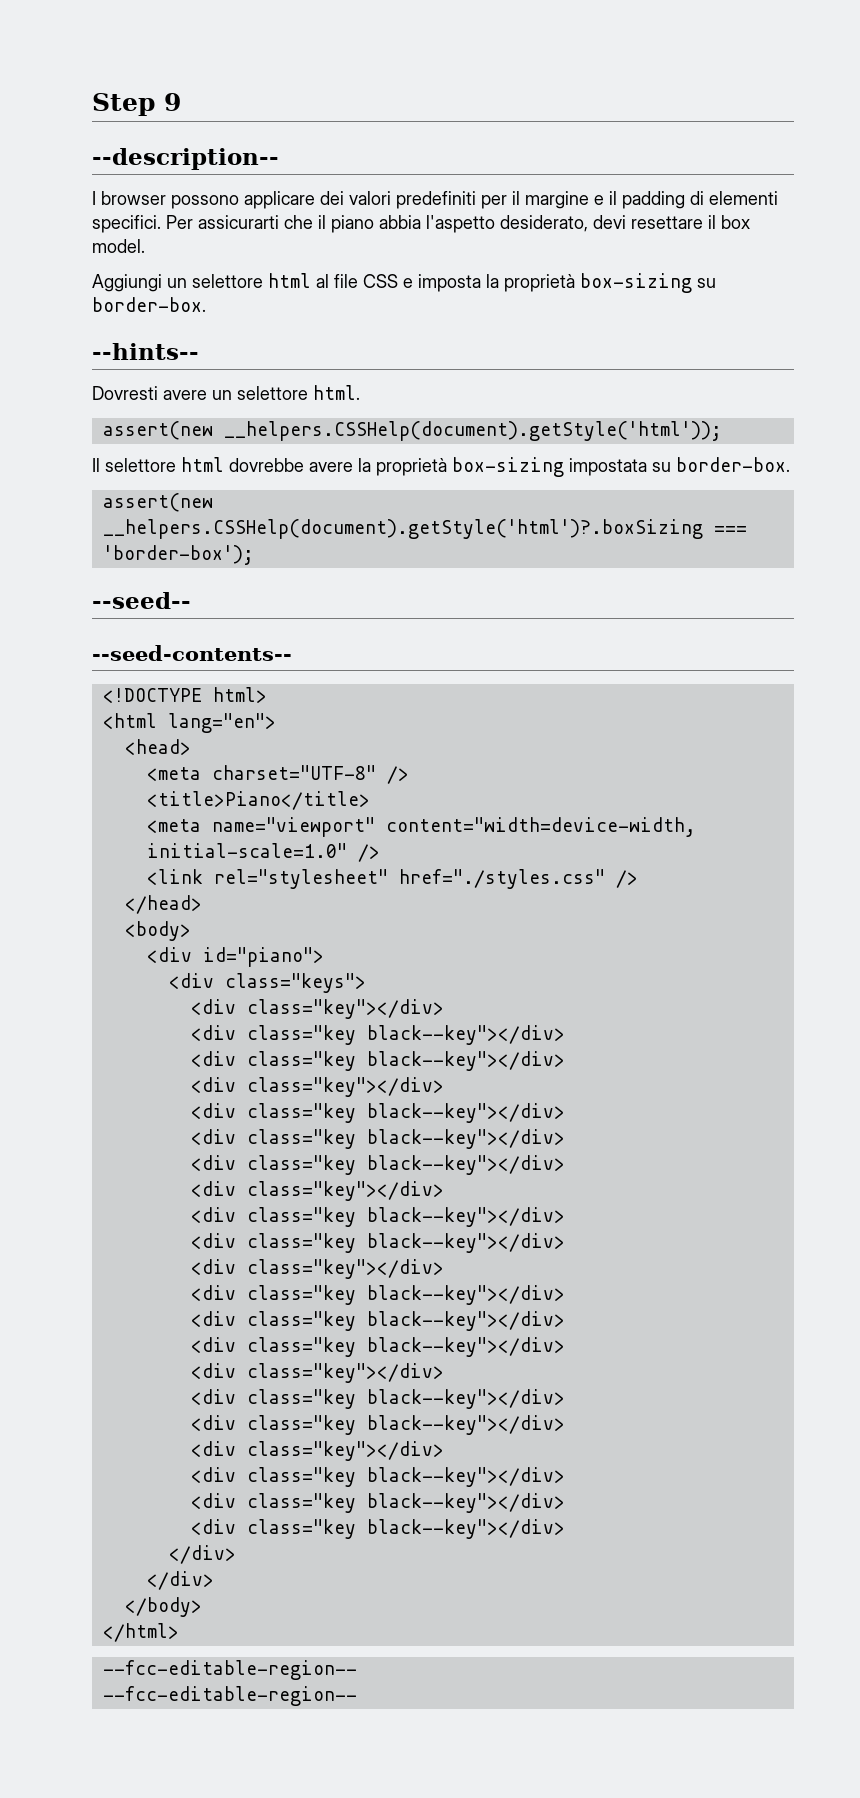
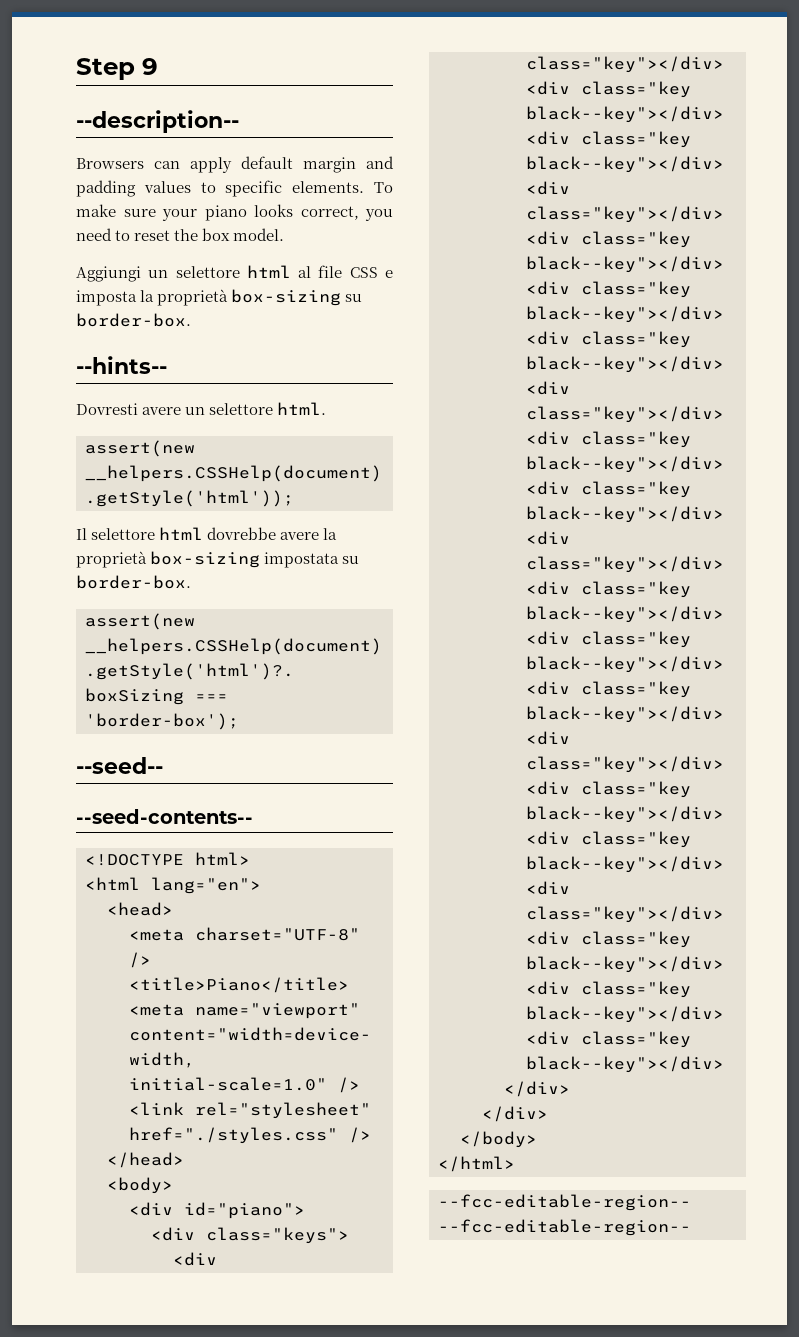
[92,191,778,209] [92,215,716,233] I browser possono applicare dei valori predefiniti per il margine e il padding di elementi specifici. Per assicurarti che il piano abbia l'aspetto desiderato, devi resettare il -> [76,156,394,173] [76,180,394,197] [76,204,393,221] [76,228,199,241] Browsers can apply default margin and padding values to specific elements. To make sure your piano looks correct, you need to reset the

